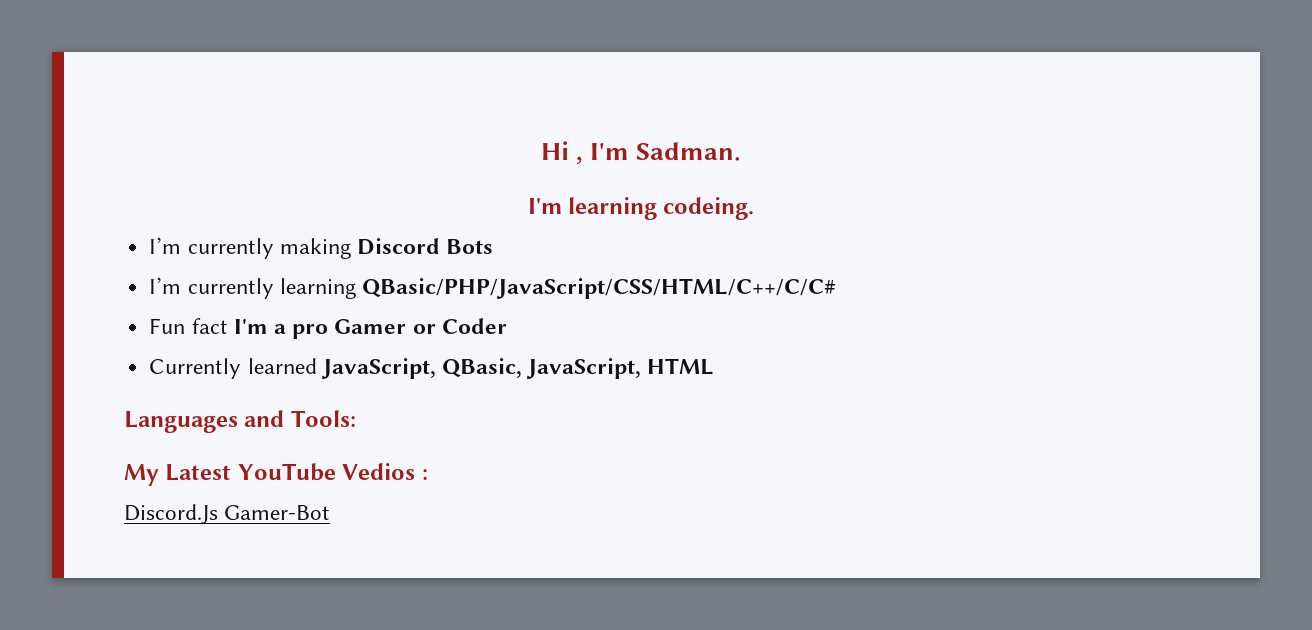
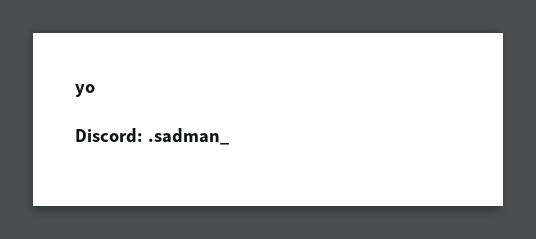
[540,141,742,165] [527,197,755,220] [149,237,494,259] [149,277,836,299] [149,318,507,339] [149,358,715,379] [124,410,356,433] [124,463,428,486] [124,504,331,524] Hi , I'm Sadman. // I'm learning codeing. // I’m currently making Discord Bots // I’m currently learning QBasic/PHP/JavaScript/CSS/HTML/C++/C/C# // Fun fact I'm a pro Gamer or Coder // Currently learned JavaScript, QBasic, JavaScript, HTML // Languages and Tools: // My Latest YouTube Vedios : // Discord.Js Gamer-Bot -> [75,84,95,97] [75,128,230,145] yo // Discord: .sadman_

